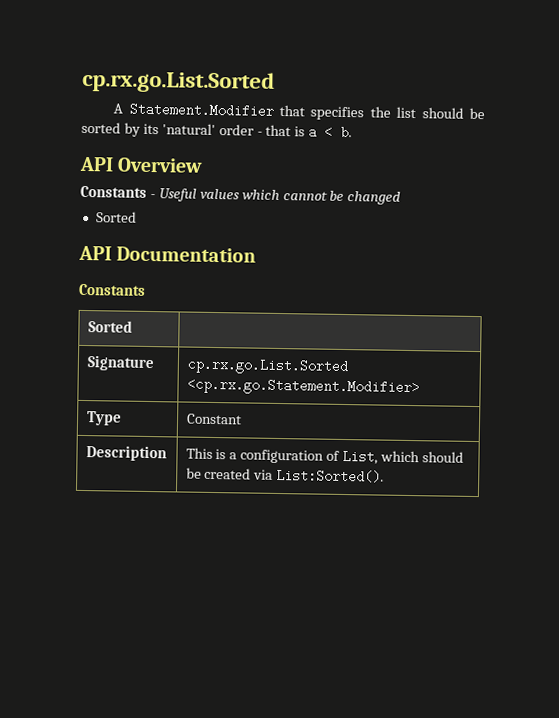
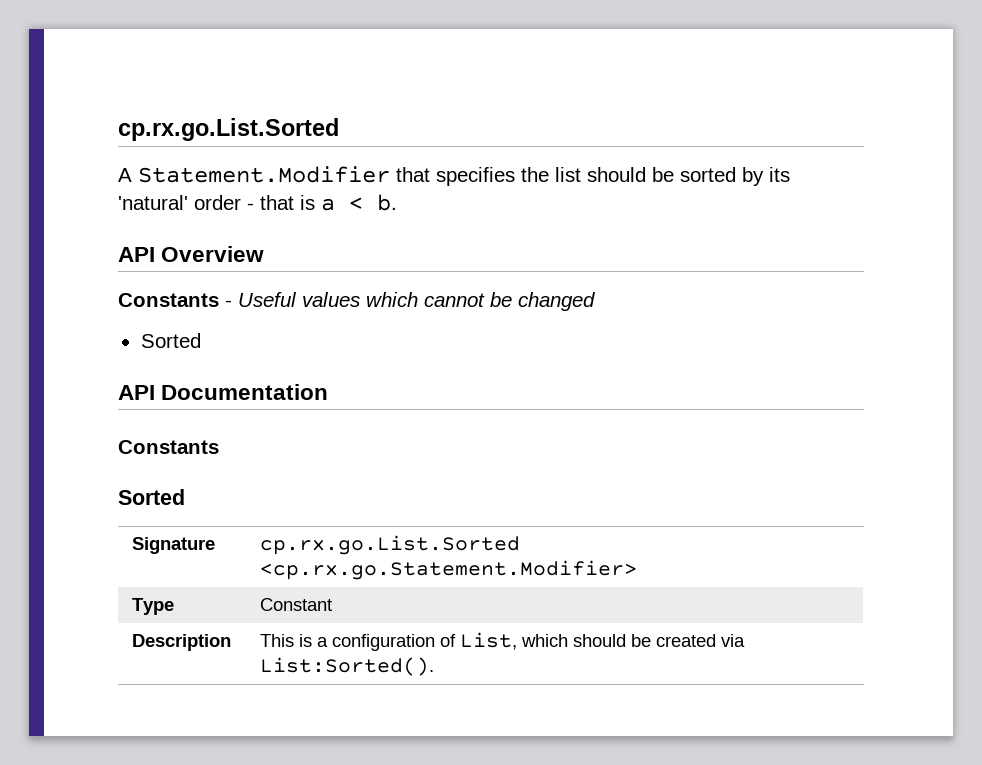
[87,320,133,333] // Sorted | -> [118,489,185,505] // Sorted

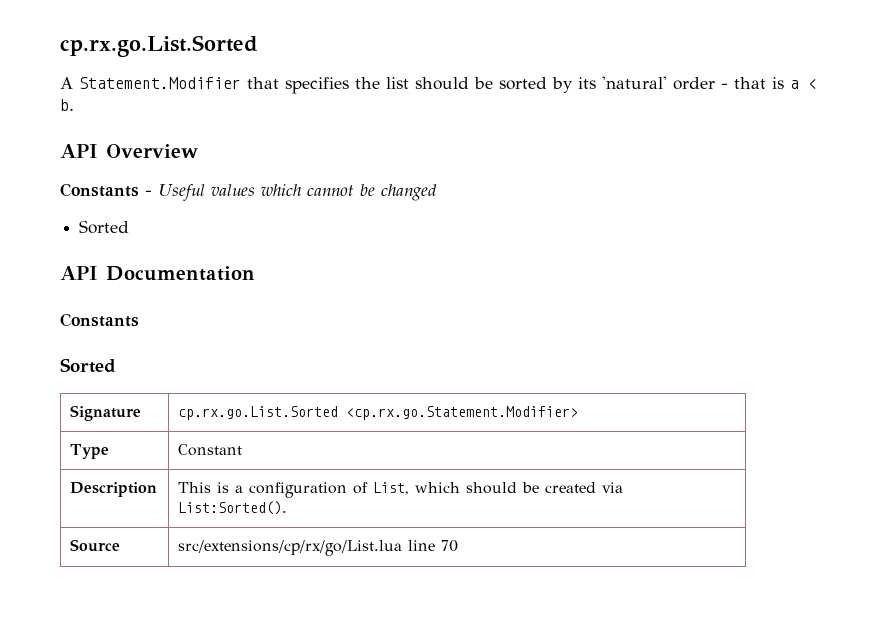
(435, 666) none -> [70,539,121,552] [178,540,459,556] // Source | src/extensions/cp/rx/go/List.lua line 70

